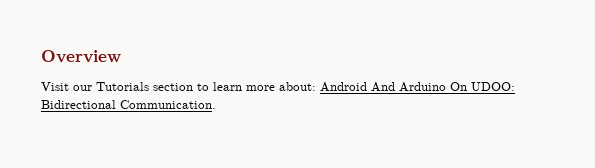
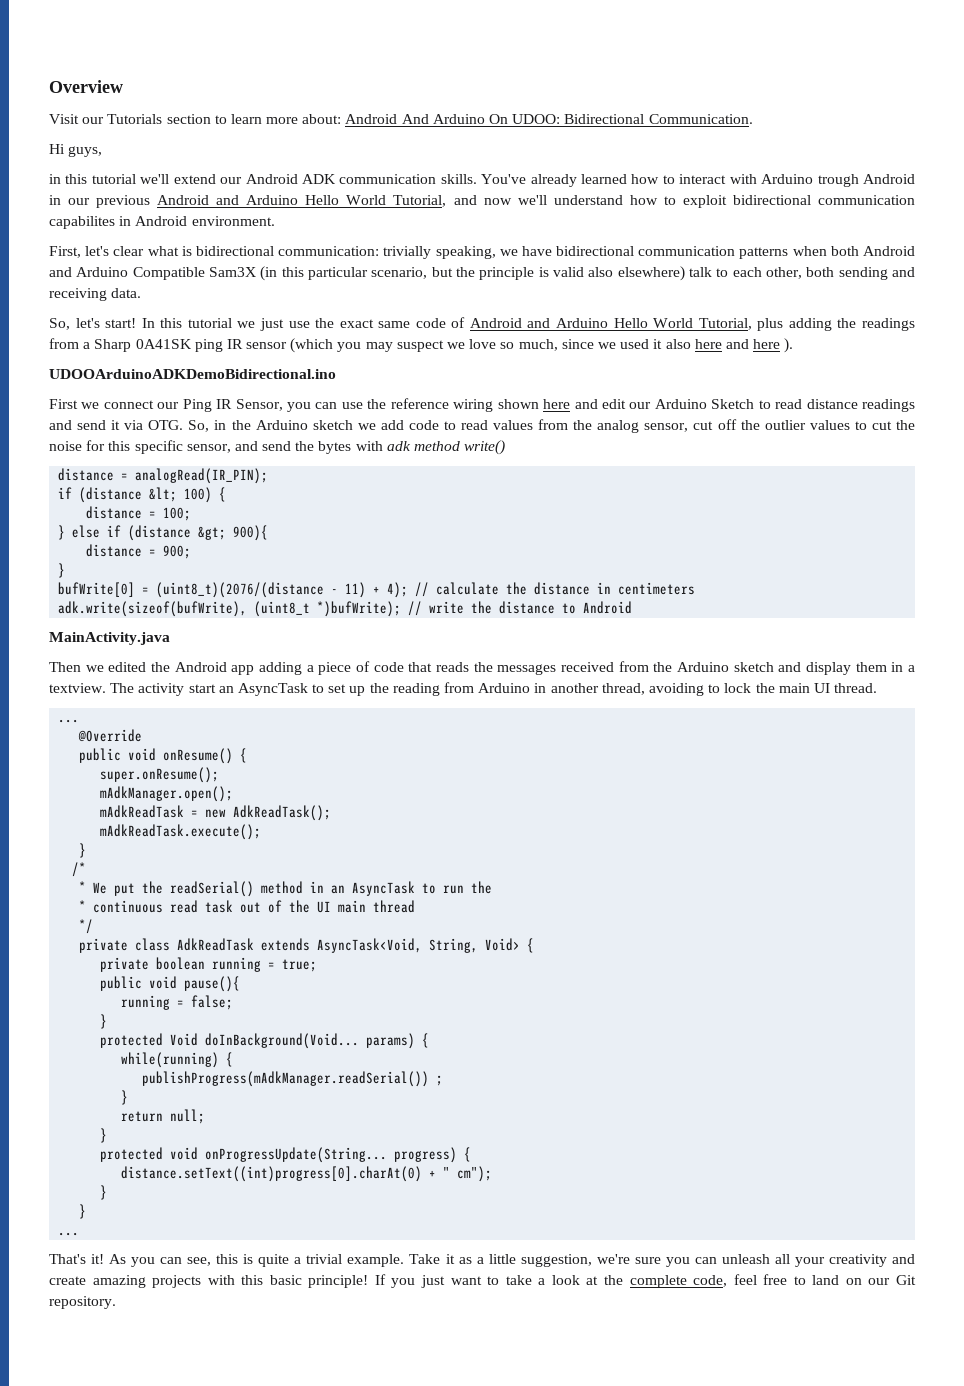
(216, 104) none -> [49,144,103,157] [49,174,916,187] [49,195,915,208] [49,216,275,229] [49,246,915,259] [49,266,916,281] [49,288,142,301] [49,317,916,331] [49,338,794,353] [49,369,336,379] [49,398,915,412] [49,419,915,433] [49,440,506,455] [58,468,269,484] [58,487,227,503] [86,506,192,521] [58,525,269,541] [86,544,192,559] [58,563,66,578] [58,582,696,598] [58,601,633,617] [49,632,170,645] [49,661,915,675] [49,682,878,696] [58,719,80,723] [78,729,143,742] [79,748,248,764] [100,767,220,783] [100,786,234,802] [100,805,332,821] [100,824,262,840] [79,843,87,858] [72,862,87,877] [79,881,493,897] [79,900,416,913] [79,919,94,934] [79,938,535,953] [100,957,318,972] [100,976,241,992] [121,995,234,1010] [100,1014,108,1029] [100,1033,430,1049] [121,1052,234,1068] [142,1071,444,1087] [121,1090,129,1105] [121,1109,206,1124] [100,1128,108,1143] [100,1147,472,1163] [121,1166,493,1182] [100,1185,108,1200] [79,1204,87,1219] [58,1232,80,1236] [49,1254,916,1267] [49,1274,916,1288] [49,1296,116,1309] // Hi guys, // in this tutorial we'll extend our Android ADK communication skills. You've already learned how to interact with Arduino trough Android in our previous Android and Arduino Hello World Tutorial, and now we'll understand how to exploit bidirectional communication capabilites in Android environment. // First, let's clear what is bidirectional communication: trivially speaking, we have bidirectional communication patterns when both Android and Arduino Compatible Sam3X (in this particular scenario, but the principle is valid also elsewhere) talk to each other, both sending and receiving data. // So, let's start! In this tutorial we just use the exact same code of Android and Arduino Hello World Tutorial, plus adding the readings from a Sharp 0A41SK ping IR sensor (which you may suspect we love so much, since we used it also here and here ). // UDOOArduinoADKDemoBidirectional.ino // First we connect our Ping IR Sensor, you can use the reference wiring shown here and edit our Arduino Sketch to read distance readings and send it via OTG. So, in the Arduino sketch we add code to read values from the analog sensor, cut off the outlier values to cut the noise for this specific sensor, and send the bytes with adk method write() // distance = analogRead(IR_PIN); // if (distance &lt; 100) { // distance = 100; // } else if (distance &gt; 900){ // distance = 900; // } // bufWrite[0] = (uint8_t)(2076/(distance - 11) + 4); // calculate the distance in centimeters // adk.write(sizeof(bufWrite), (uint8_t *)bufWrite); // write the distance to Android // MainActivity.java // Then we edited the Android app adding a piece of code that reads the messages received from the Arduino sketch and display them in a textview. The activity start an AsyncTask to set up the reading from Arduino in another thread, avoiding to lock the main UI thread. // ... // @Override // public void onResume() { // super.onResume(); // mAdkManager.open(); // mAdkReadTask = new AdkReadTask(); // mAdkReadTask.execute(); // } // /* // * We put the readSerial() method in an AsyncTask to run the // * continuous read task out of the UI main thread // */ // private class AdkReadTask extends AsyncTask<Void, String, Void> { // private boolean running = true; // public void pause(){ // running = false; // } // protected Void doInBackground(Void... params) { // while(running) { // publishProgress(mAdkManager.readSerial()) ; // } // return null; // } // protected void onProgressUpdate(String... progress) { // distance.setText((int)progress[0].charAt(0) + " cm"); // } // } // ... // That's it! As you can see, this is quite a trivial example. Take it as a little suggestion, we're sure you can unleash all your creativity and create amazing projects with this basic principle! If you just want to take a look at the complete code, feel free to land on our Git repository.

